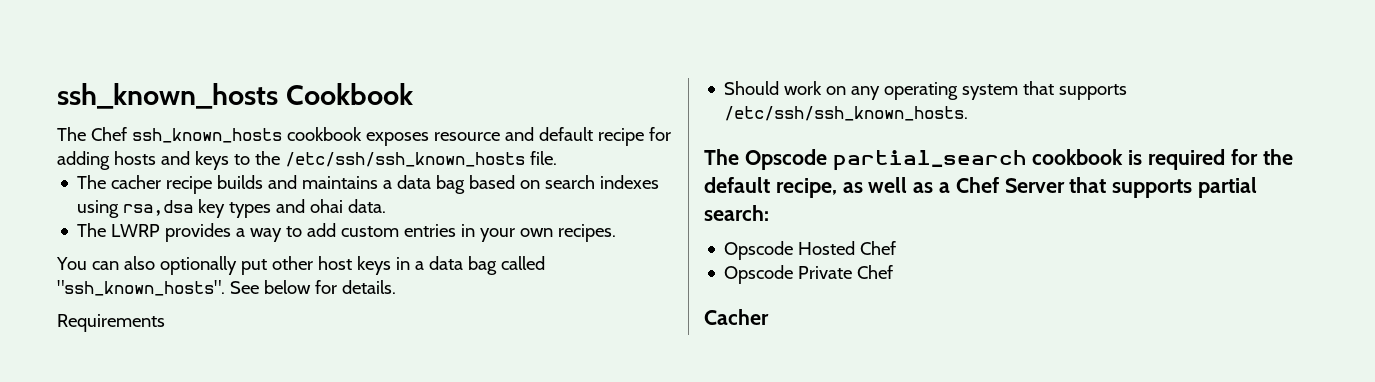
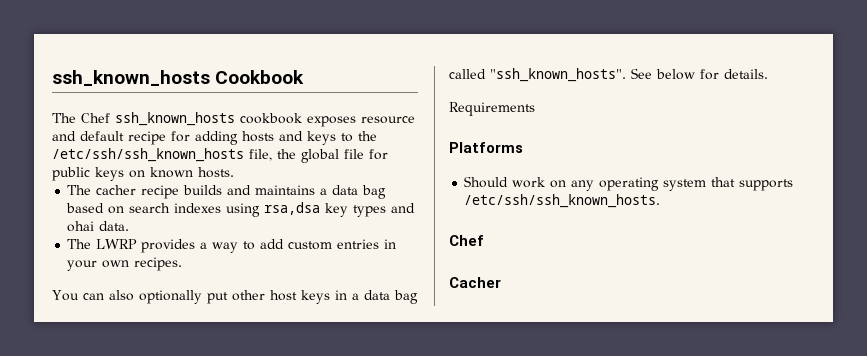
[529,151,557,165] file. -> [249,149,388,163] [52,167,234,181] file, the global file for public keys on known hosts.
(165, 323) none -> [449,142,523,153] // Platforms
[704,149,1293,171] [704,177,1258,198] [704,205,769,221] [724,241,897,260] [724,265,853,284] The Opscode partial_search cookbook is required for the default recipe, as well as a Chef Server that supports partial search: // Opscode Hosted Chef // Opscode Private -> (661, 201) none

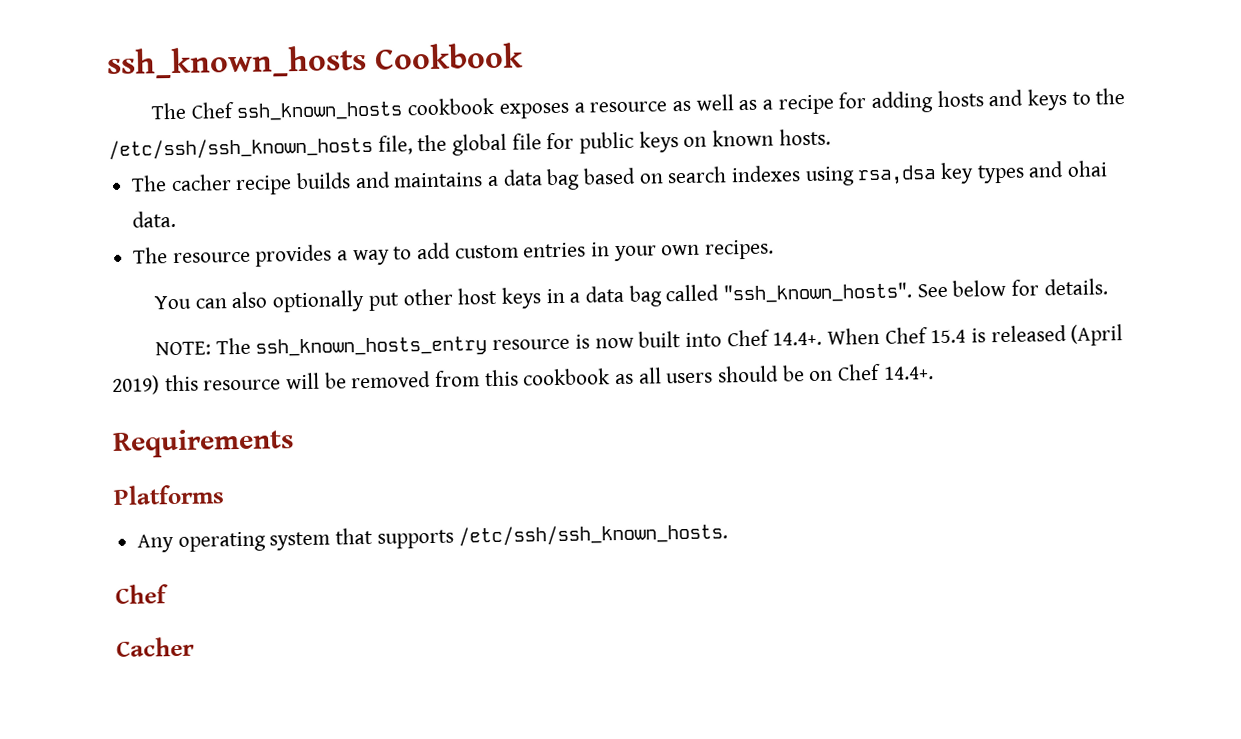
[361,116,415,124] [52,131,124,141] resource and default -> [573,94,773,113] a resource as well as a
[96,239,138,249] LWRP -> [172,251,251,264] resource
[449,102,535,116] [449,142,523,153] [464,176,595,191] Requirements // Platforms // Should work on any -> [155,324,1124,358] [112,363,934,395] [112,428,294,458] [113,484,225,505] [137,534,175,553] NOTE: The ssh_known_hosts_entry resource is now built into Chef 14.4+. When Chef 15.4 is released (April 2019) this resource will be removed from this cookbook as all users should be on Chef 14.4+. // Requirements // Platforms // Any

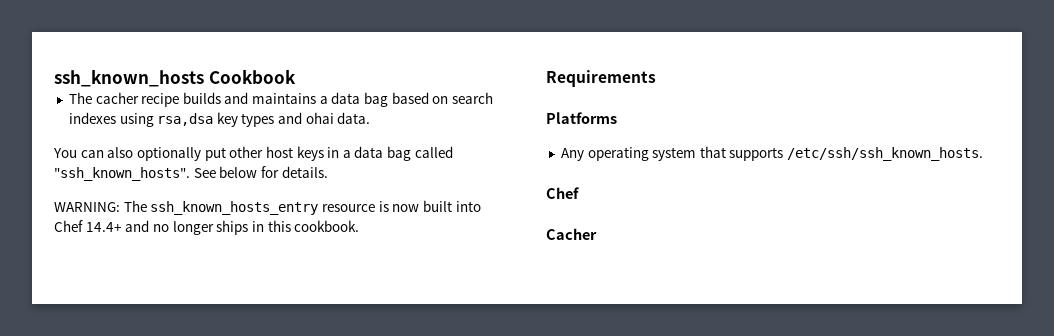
[151,88,1126,121] [108,128,831,161] // The Chef ssh_known_hosts cookbook exposes a resource as well as a recipe for adding hosts and keys to the /etc/ssh/ssh_known_hosts file, the global file for public keys on known hosts. -> (296, 76) none
[133,239,775,267] // The resource provides a way to add custom entries in your own recipes. -> (371, 118) none
[155,341,212,356] NOTE: -> [54,202,120,212] WARNING:
[772,324,1124,346] [112,363,934,395] 14.4+. When Chef 15.4 is released (April 2019) this resource will be removed from this cookbook as all users should be on Chef 14.4+. -> [85,220,360,235] 14.4+ and no longer ships in this cookbook.

